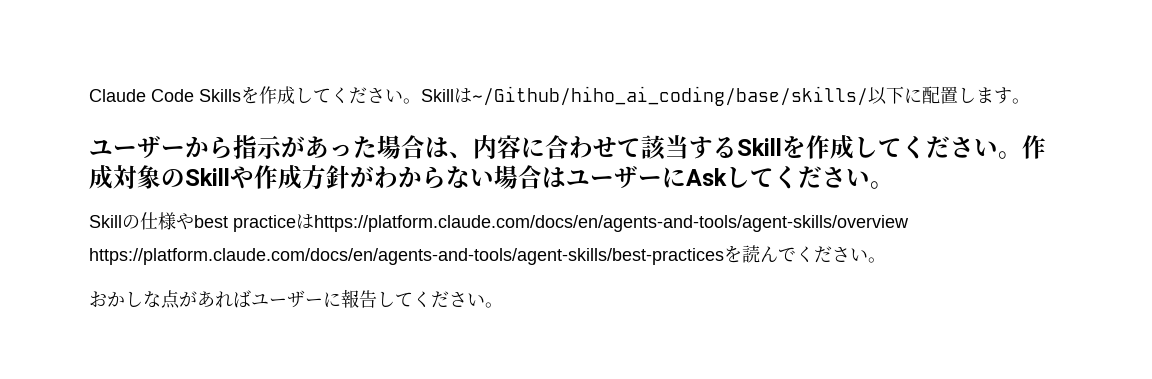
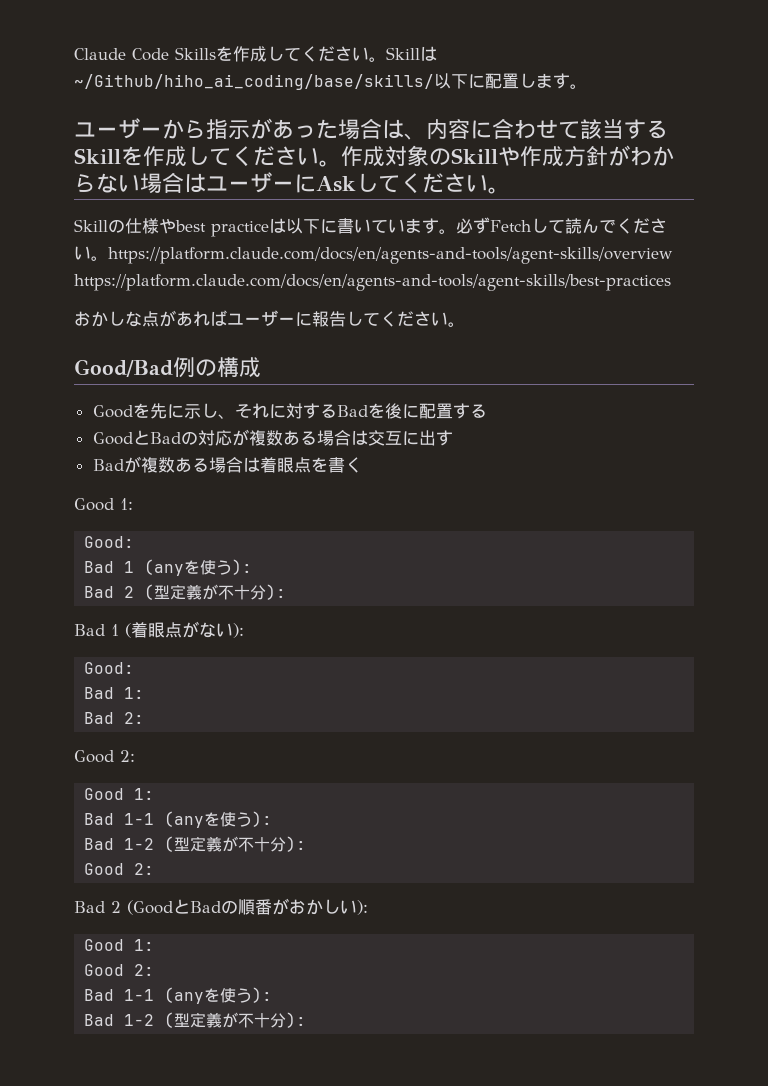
[314,215,909,232] [89,245,742,265] https://platform.claude.com/docs/en/agents-and-tools/agent-skills/overview https://platform.claude.com/docs/en/agents-and-tools/agent-skills/best-practicesを -> [286,217,565,234] 以下に書いています。必ずFetchして
(886, 260) none -> [108,247,673,264] [74,274,671,291] https://platform.claude.com/docs/en/agents-and-tools/agent-skills/overview https://platform.claude.com/docs/en/agents-and-tools/agent-skills/best-practices
(503, 305) none -> [74,357,261,378] [92,403,487,419] [92,429,453,446] [92,456,362,473] [74,498,133,511] [84,536,135,548] [84,559,253,576] [84,584,287,600] [74,621,244,638] [84,662,135,674] [84,687,145,699] [84,712,145,724] [74,750,135,763] [84,788,155,800] [84,811,273,828] [84,836,307,852] [84,863,155,875] [74,898,368,915] [84,939,155,951] [84,964,155,976] [84,987,273,1004] [84,1012,307,1028] // Good/Bad例の構成 // Goodを先に示し、それに対するBadを後に配置する // GoodとBadの対応が複数ある場合は交互に出す // Badが複数ある場合は着眼点を書く // Good 1: // Good: // Bad 1 (anyを使う): // Bad 2 (型定義が不十分): // Bad 1 (着眼点がない): // Good: // Bad 1: // Bad 2: // Good 2: // Good 1: // Bad 1-1 (anyを使う): // Bad 1-2 (型定義が不十分): // Good 2: // Bad 2 (GoodとBadの順番がおかしい): // Good 1: // Good 2: // Bad 1-1 (anyを使う): // Bad 1-2 (型定義が不十分):

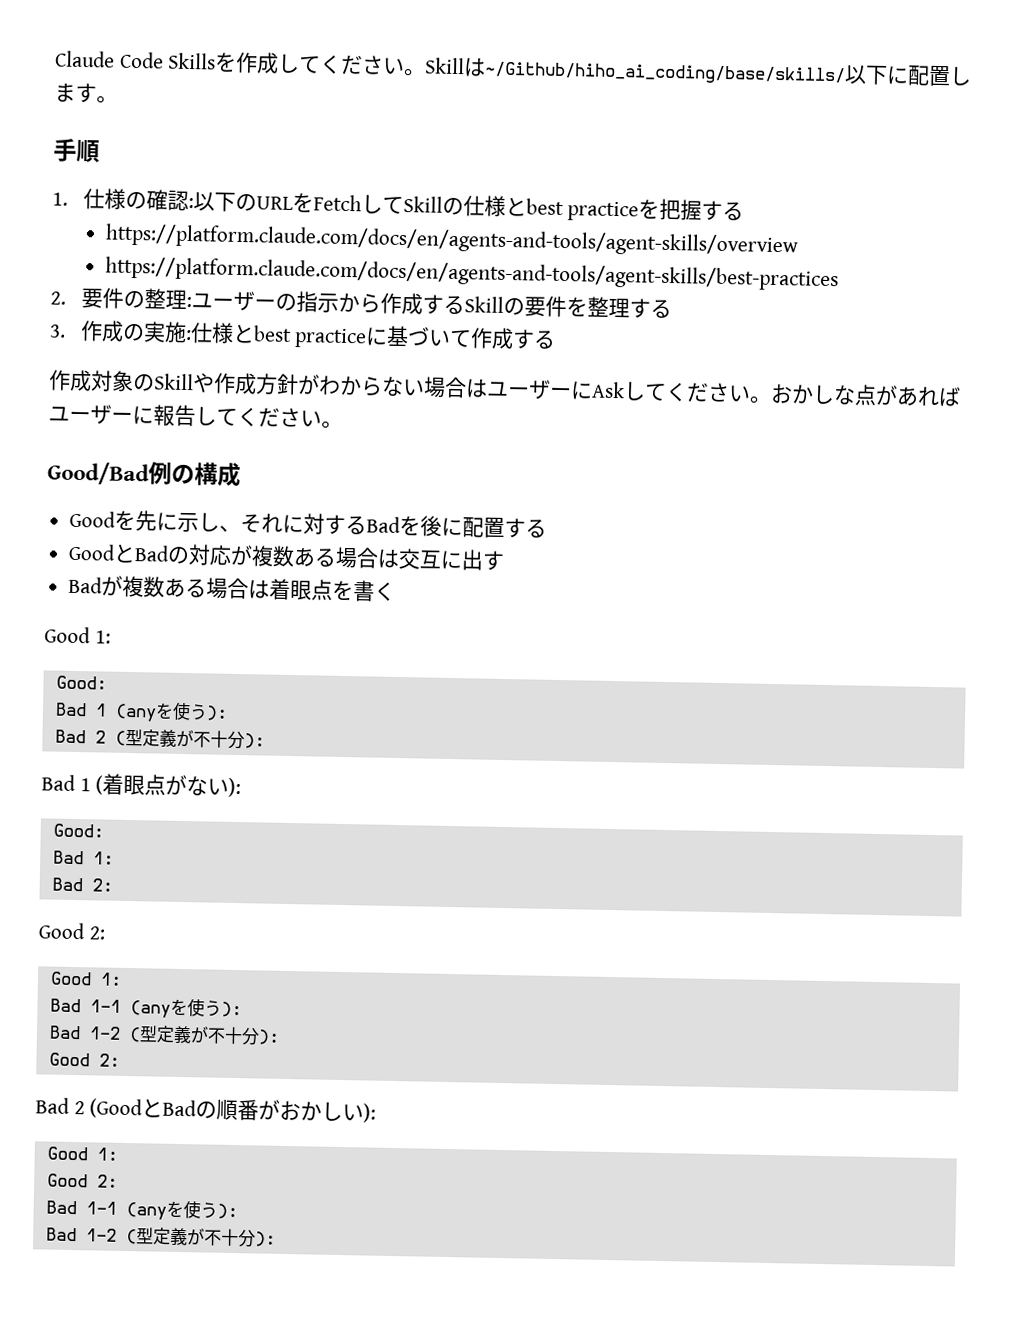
[74,118,668,140] [74,146,341,167] ユーザーから指示があった場合は、内容に合わせて該当するSkillを作成してください。 -> [53,138,100,163] [52,188,745,222] [104,223,798,258] [104,256,839,292] [50,287,672,319] [49,320,557,350] 手順 // 1.仕様の確認:以下のURLをFetchしてSkillの仕様とbest practiceを把握する // https://platform.claude.com/docs/en/agents-and-tools/agent-skills/overview // https://platform.claude.com/docs/en/agents-and-tools/agent-skills/best-practices // 2.要件の整理:ユーザーの指示から作成するSkillの要件を整理する // 3.作成の実施:仕様とbest practiceに基づいて作成する //
[74,217,667,237] [74,246,673,264] [74,274,671,291] // Skillの仕様やbest practiceは以下に書いています。必ずFetchして読んでください。https://platform.claude.com/docs/en/agents-and-tools/agent-skills/overview https://platform.claude.com/docs/en/agents-and-tools/agent-skills/best-practices // -> (772, 399) none

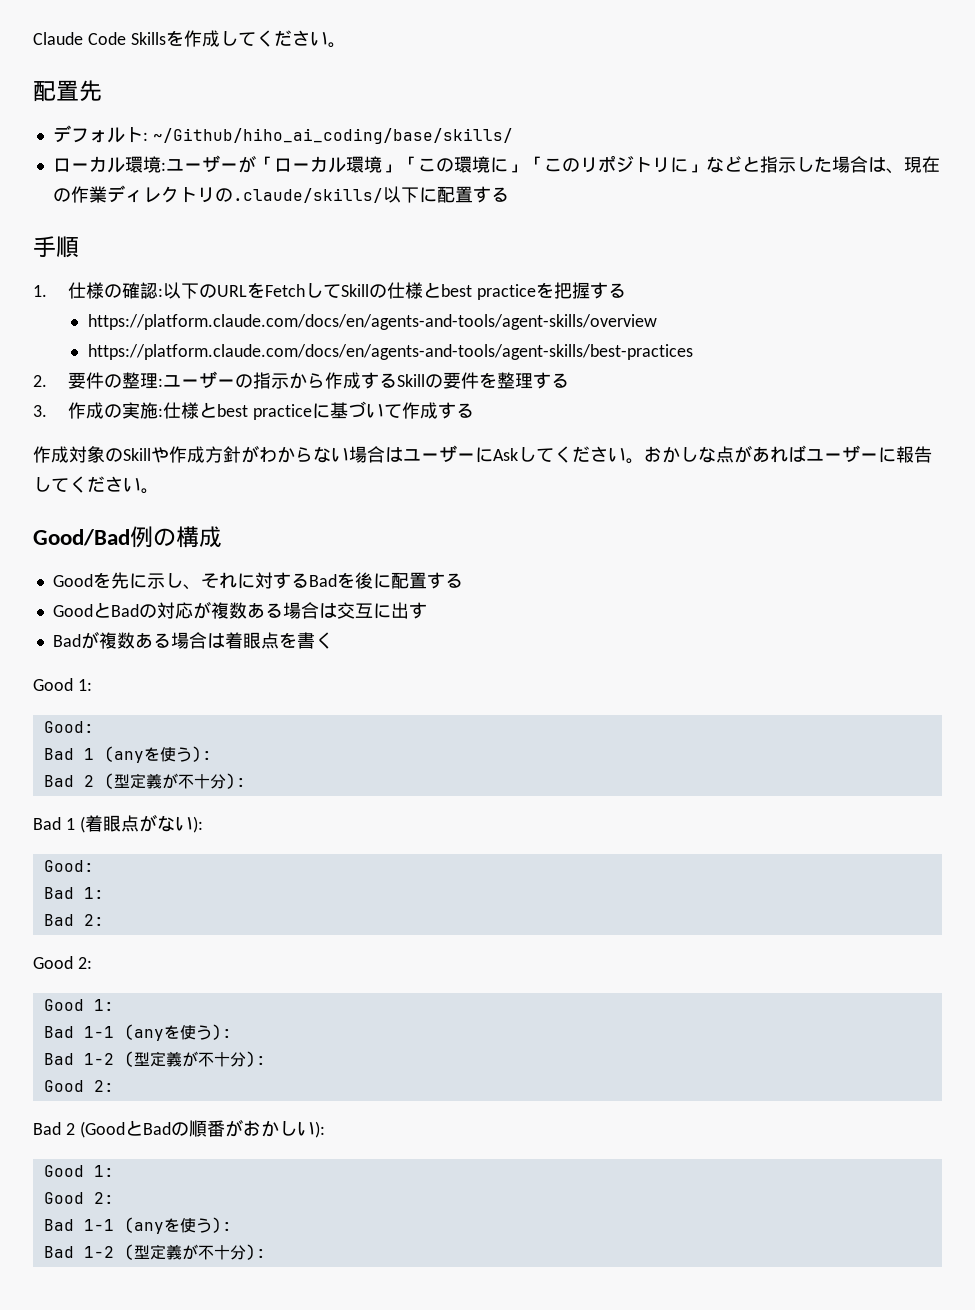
[424,57,847,86] Skillは~/Github/hiho_ai_coding/base/skills/ -> [33,80,102,102] [52,125,513,144] [52,155,940,174] [52,185,383,203] // 配置先 // デフォルト: ~/Github/hiho_ai_coding/base/skills/ // ローカル環境:ユーザーが「ローカル環境」「この環境に」「このリポジトリに」などと指示した場合は、現在の作業ディレクトリの.claude/skills/
[949,66,973,86] [54,82,118,104] します。 -> [472,186,509,203] する

